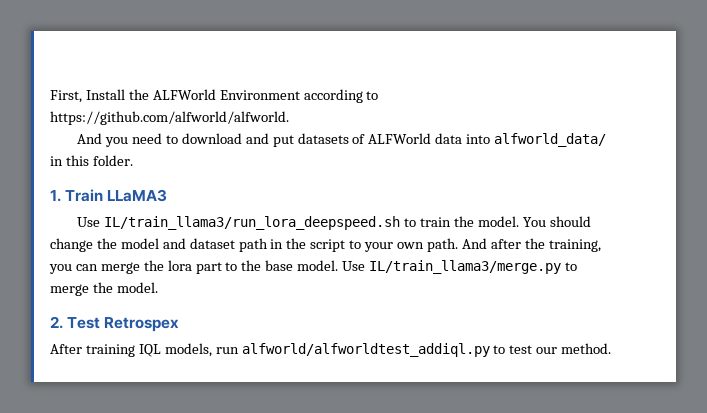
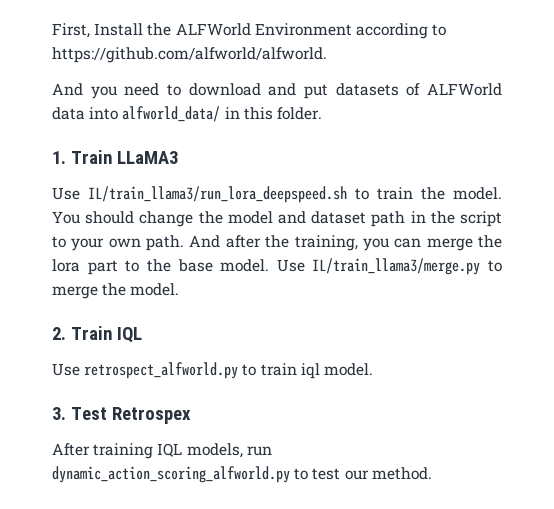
(63, 322) none -> [70,326,142,343] [52,362,373,379] [52,407,66,420] Train IQL // Use retrospect_alfworld.py to train iql model. // 3.
[241,343,490,357] alfworld/alfworldtest_addiql.py -> [52,466,290,483] dynamic_action_scoring_alfworld.py

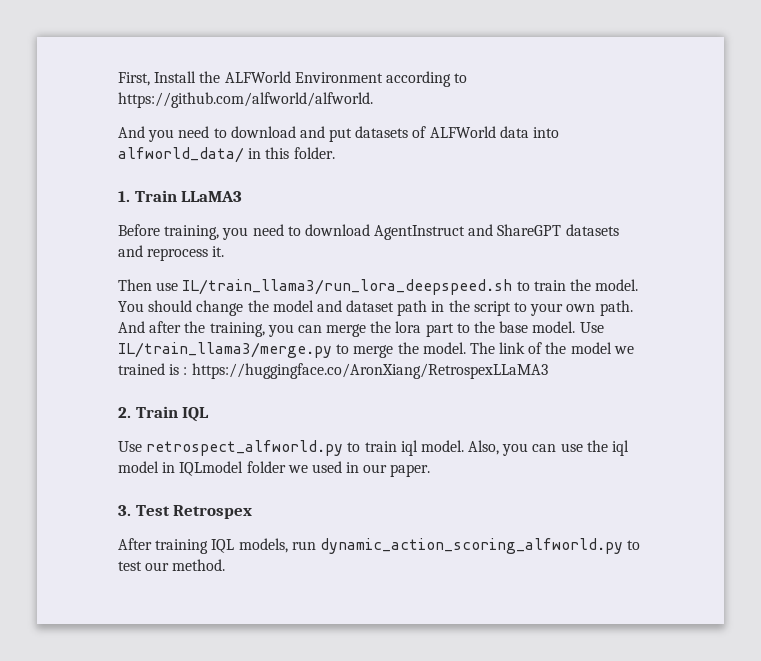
[52,187,80,200] Use -> [118,224,619,240] [118,245,225,261] [118,279,179,291] Before training, you need to download AgentInstruct and ShareGPT datasets and reprocess it. // Then use
(180, 289) none -> [469,342,634,354] [118,363,548,379] The link of the model we trained is : https://huggingface.co/AronXiang/RetrospexLLaMA3
(373, 369) none -> [468,440,630,456] [118,461,431,477] Also, you can use the iql model in IQLmodel folder we used in our paper.

